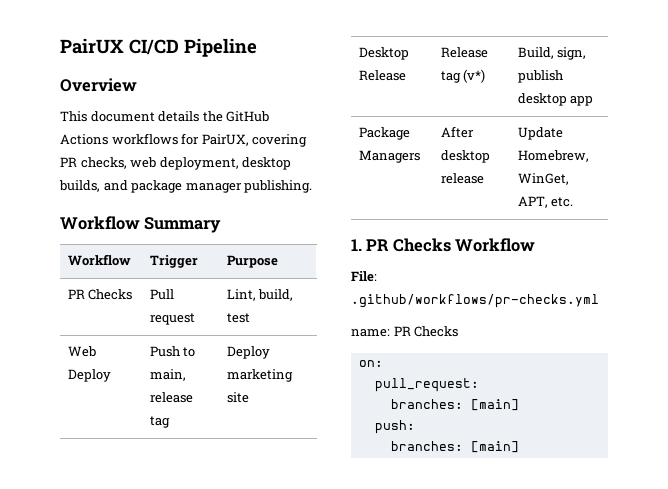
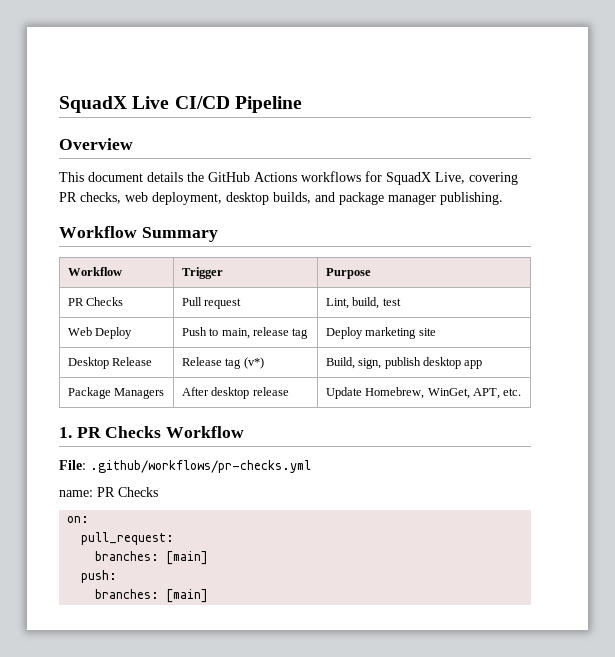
[60,38,124,54] PairUX -> [59,96,170,113] SquadX Live
[201,134,249,146] PairUX, -> [386,172,465,185] SquadX Live,

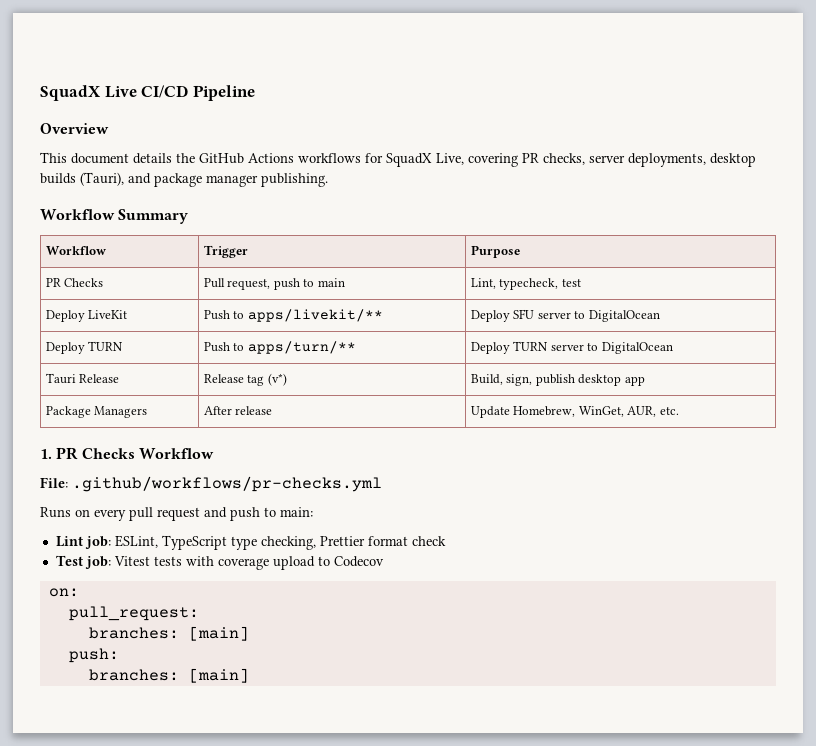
[125,192,311,205] web deployment, desktop builds, -> [589,153,756,167] [40,172,124,186] server deployments, desktop builds (Tauri),
[204,298,242,309] request -> [227,278,345,290] request, push to main
[352,297,380,309] build, -> [499,278,559,290] typecheck,
[67,327,133,339] [181,327,309,339] [325,327,436,339] [67,357,109,369] Web Deploy | Push to main, release tag | Deploy marketing site // Desktop -> [45,310,128,322] [203,309,383,322] [470,309,660,322] [45,341,124,354] [203,341,356,354] [470,341,673,354] [45,373,76,384] Deploy LiveKit | Push to apps/livekit/** | Deploy SFU server to DigitalOcean // Deploy TURN | Push to apps/turn/** | Deploy TURN server to DigitalOcean // Tauri
[211,387,250,399] desktop -> (232, 410) none
[472,388,500,399] APT, -> [627,406,657,417] AUR,
[59,487,158,497] name: PR Checks -> [40,507,313,521] [55,535,446,550] [55,555,384,570] Runs on every pull request and push to main: // Lint job: ESLint, TypeScript type checking, Prettier format check // Test job: Vitest tests with coverage upload to Codecov

